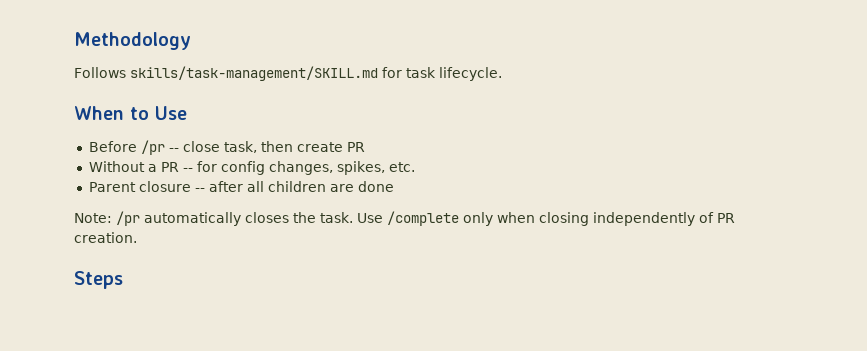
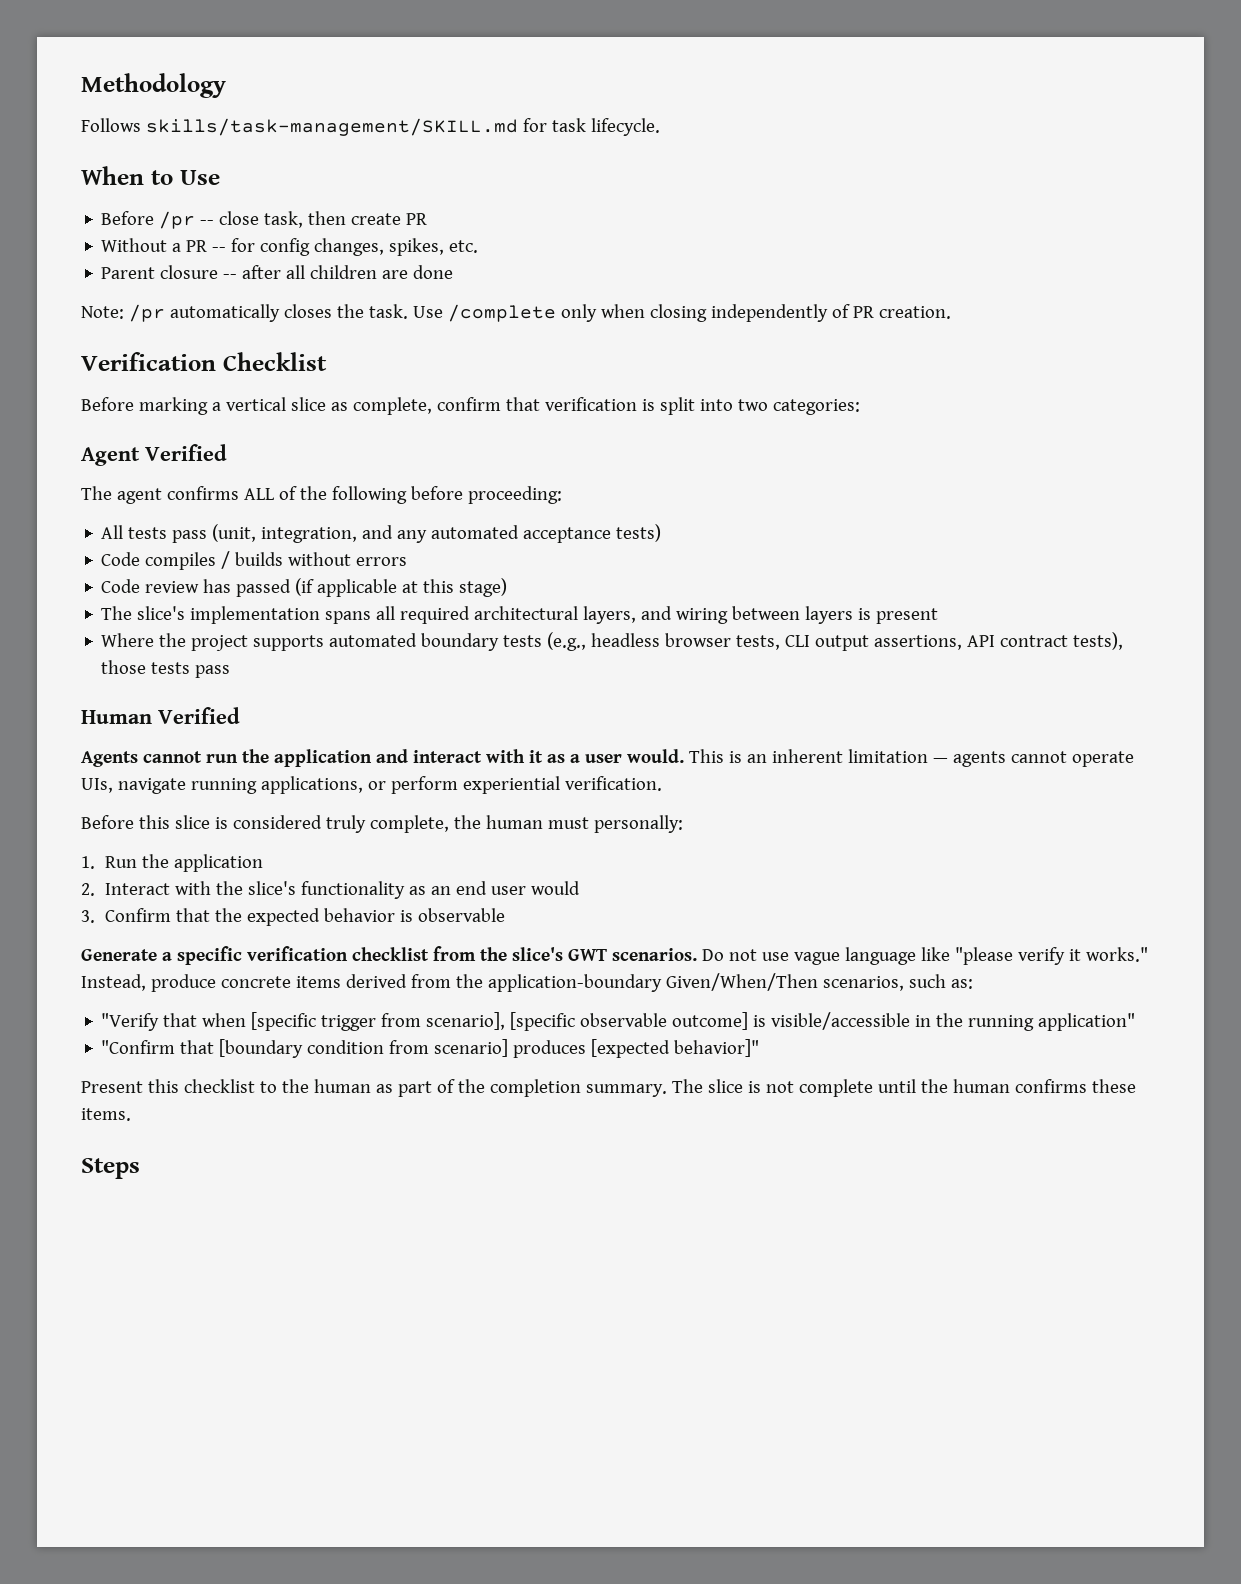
(137, 237) none -> [81,352,327,371] [81,397,860,415] [81,444,227,466] [81,486,562,504] [101,524,662,543] [101,551,408,570] [101,578,508,597] [101,606,939,624] [101,632,1124,651] [101,660,231,678] [81,707,240,724] [81,749,1134,767] [81,776,662,794] [81,815,683,833] [81,854,263,872] [81,881,580,899] [81,908,505,926] [81,946,1148,965] [81,973,973,992] [101,1012,1136,1031] [101,1039,760,1058] [81,1079,1136,1097] [81,1108,131,1121] // Verification Checklist // Before marking a vertical slice as complete, confirm that verification is split into two categories: // Agent Verified // The agent confirms ALL of the following before proceeding: // All tests pass (unit, integration, and any automated acceptance tests) // Code compiles / builds without errors // Code review has passed (if applicable at this stage) // The slice's implementation spans all required architectural layers, and wiring between layers is present // Where the project supports automated boundary tests (e.g., headless browser tests, CLI output assertions, API contract tests), those tests pass // Human Verified // Agents cannot run the application and interact with it as a user would. This is an inherent limitation — agents cannot operate UIs, navigate running applications, or perform experiential verification. // Before this slice is considered truly complete, the human must personally: // 1. Run the application // 2. Interact with the slice's functionality as an end user would // 3. Confirm that the expected behavior is observable // Generate a specific verification checklist from the slice's GWT scenarios. Do not use vague language like "please verify it works." Instead, produce concrete items derived from the application-boundary Given/When/Then scenarios, such as: // "Verify that when [specific trigger from scenario], [specific observable outcome] is visible/accessible in the running application" // "Confirm that [boundary condition from scenario] produces [expected behavior]" // Present this checklist to the human as part of the completion summary. The slice is not complete until the human confirms these items.

